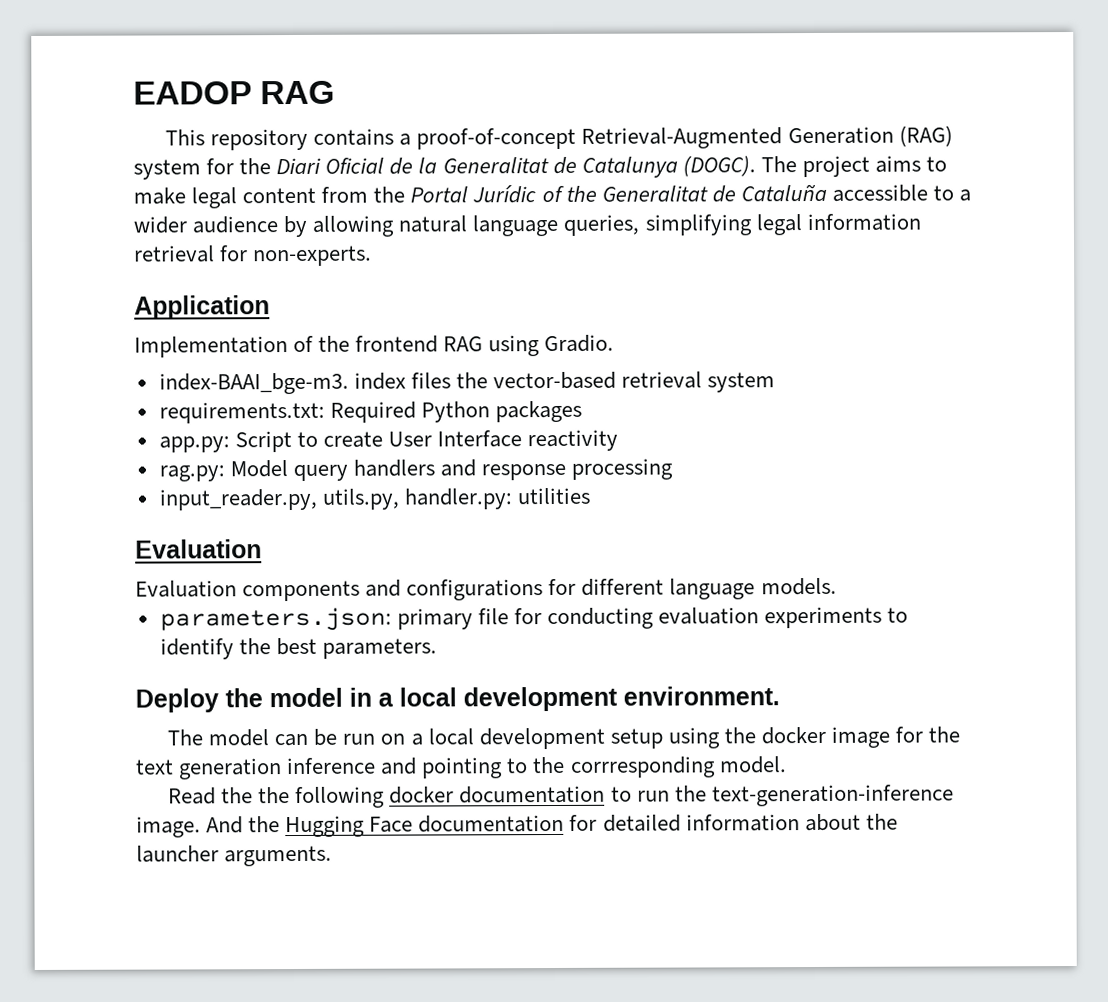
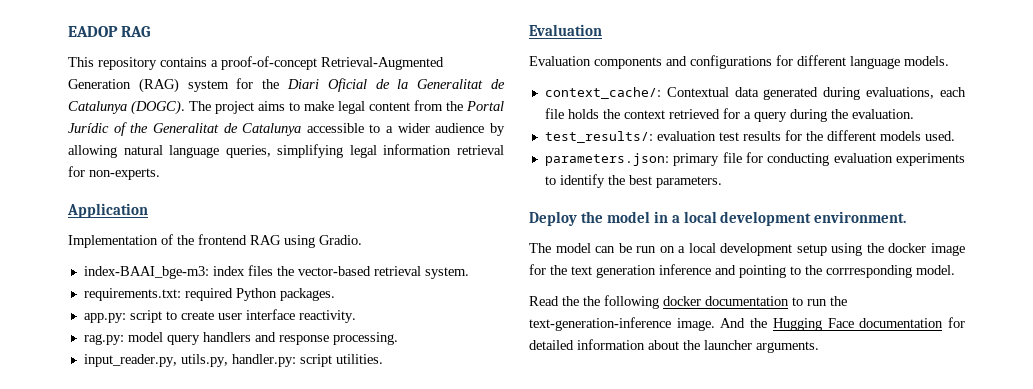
[740,183,827,202] Cataluña -> [242,123,302,136] Catalunya
[158,372,349,395] index-BAAI_bge-m3. -> [83,266,209,279] index-BAAI_bge-m3:
[707,372,776,393] system -> [424,267,469,279] system.
[329,400,582,423] Required Python packages -> [184,288,335,301] required Python packages.
[234,431,292,453] Script -> [129,310,162,323] script
[388,429,619,452] User Interface reactivity -> [217,309,356,323] user interface reactivity.
[229,460,288,478] Model -> [127,332,163,342] model
[571,458,674,480] processing -> [332,332,398,345] processing.
[516,487,591,505] utilities -> [299,354,383,367] script utilities.
(837, 586) none -> [544,87,967,100] [544,108,914,122] [544,130,955,143] // context_cache/: Contextual data generated during evaluations, each file holds the context retrieved for a query during the evaluation. // test_results/: evaluation test results for the different models used.

